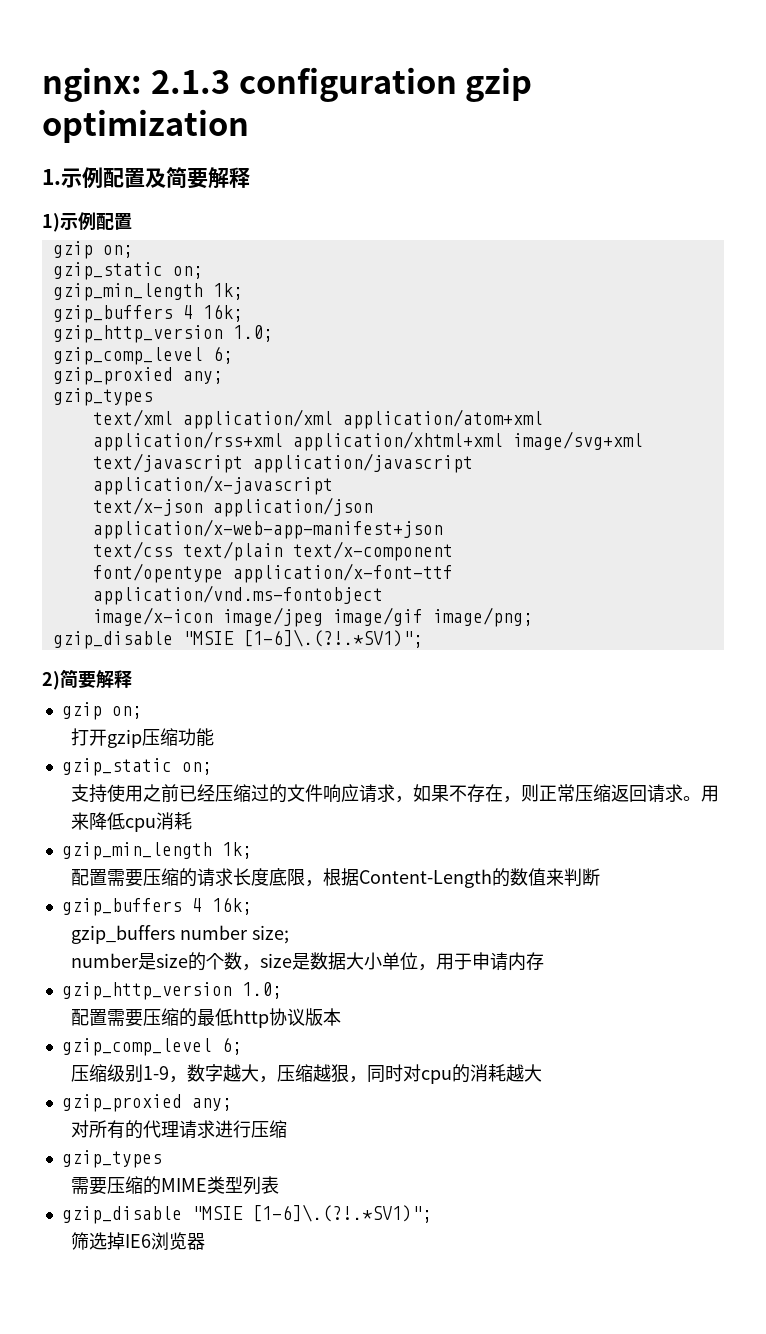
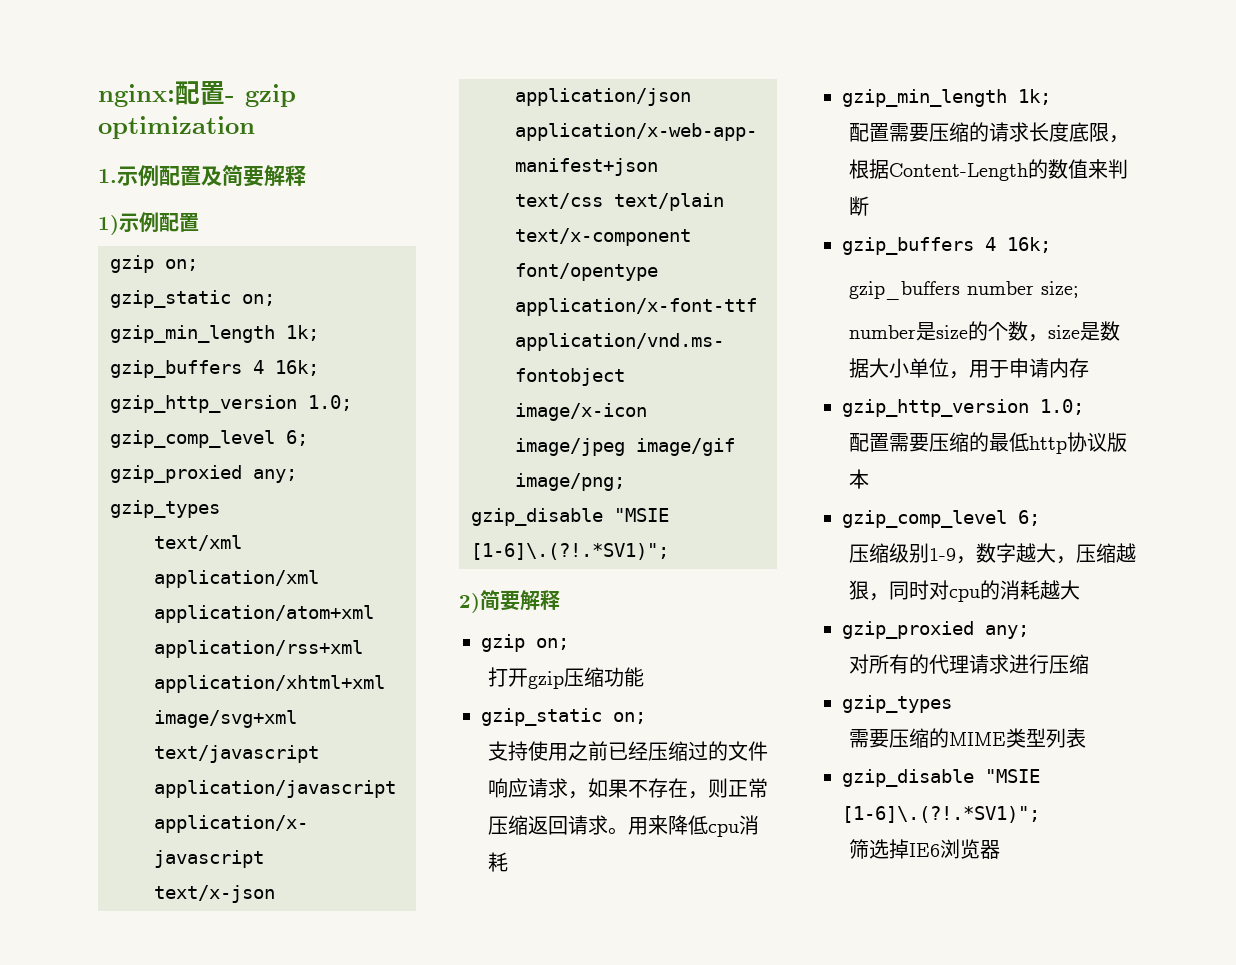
[150,67,457,102] 2.1.3 configuration -> [175,81,235,105] 配置-

